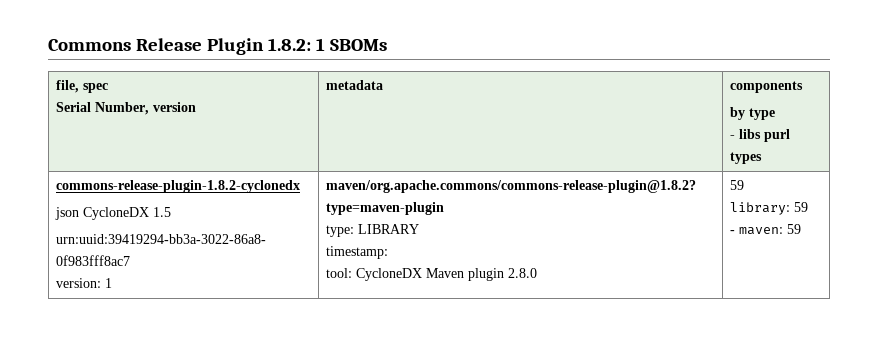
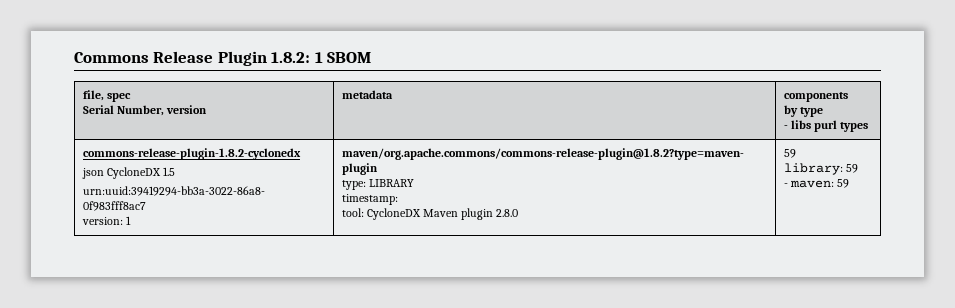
[329,39,387,51] SBOMs -> [327,52,372,63] SBOM

